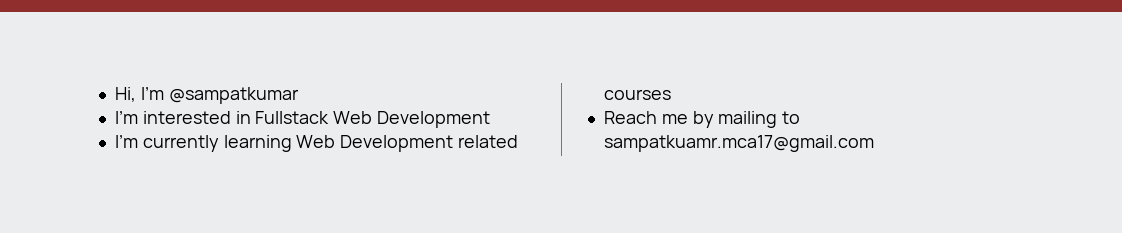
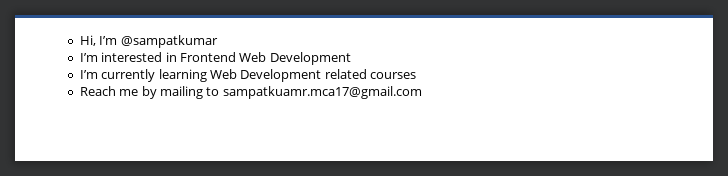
[255,111,330,124] Fullstack -> [179,52,236,62] Frontend

